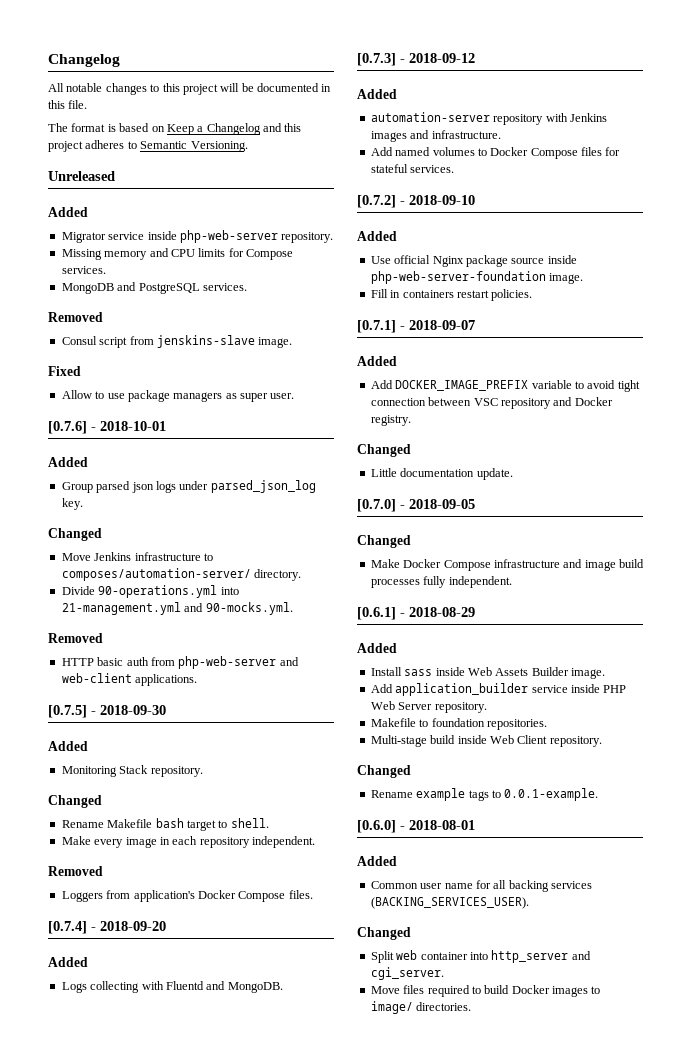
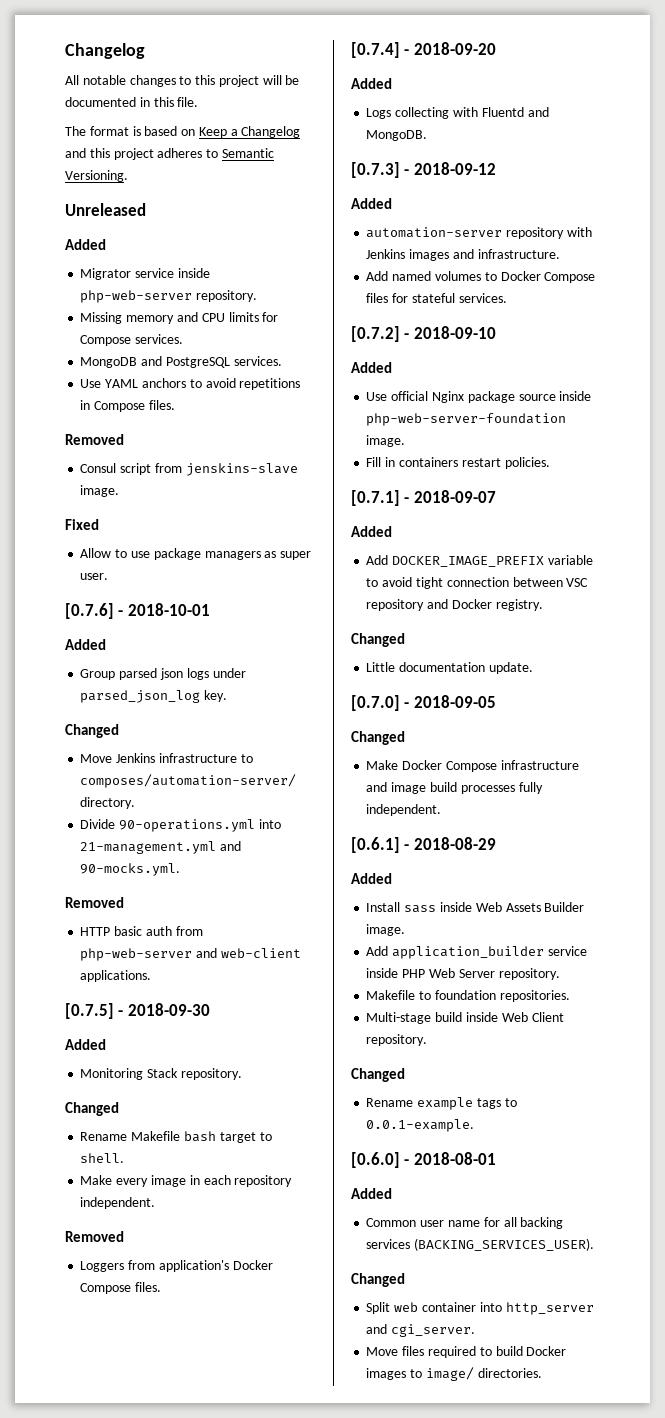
(247, 287) none -> [80,378,301,390] [80,400,175,412] // Use YAML anchors to avoid repetitions in Compose files.

